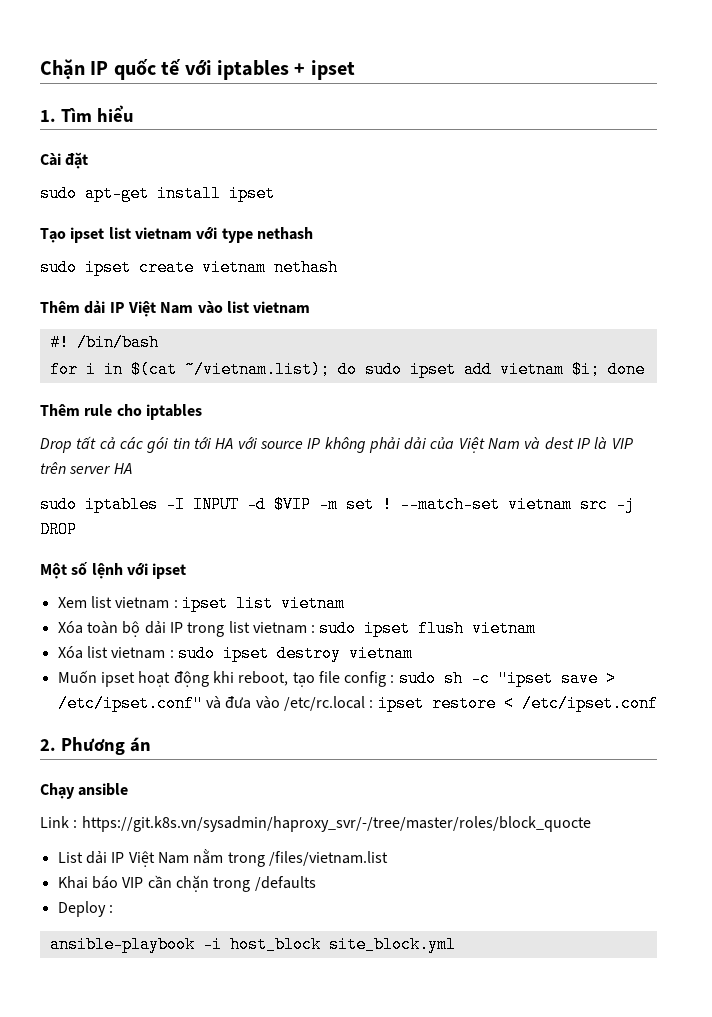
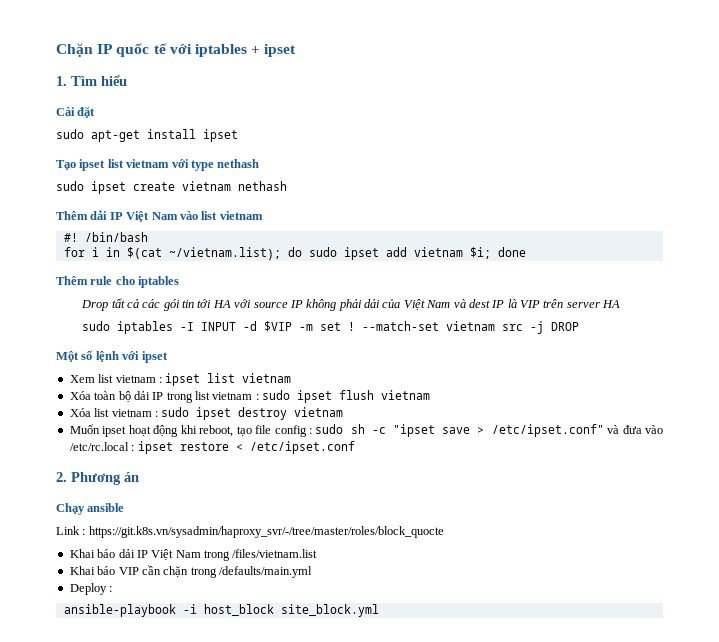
[57,849,224,867] List dải IP Việt Nam nằm -> [69,549,201,561] Khai báo dải IP Việt Nam
[254,876,316,891] /defaults -> [219,566,312,578] /defaults/main.yml

